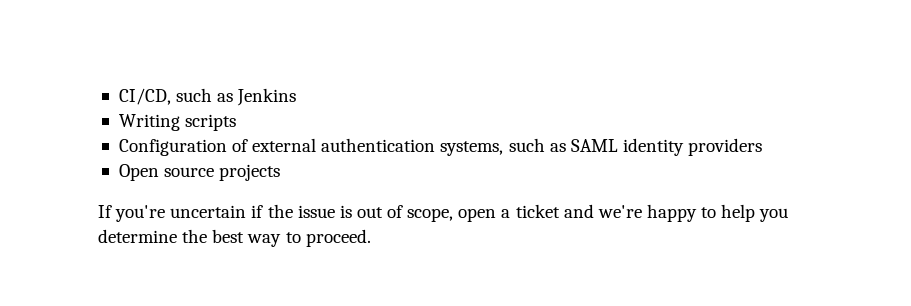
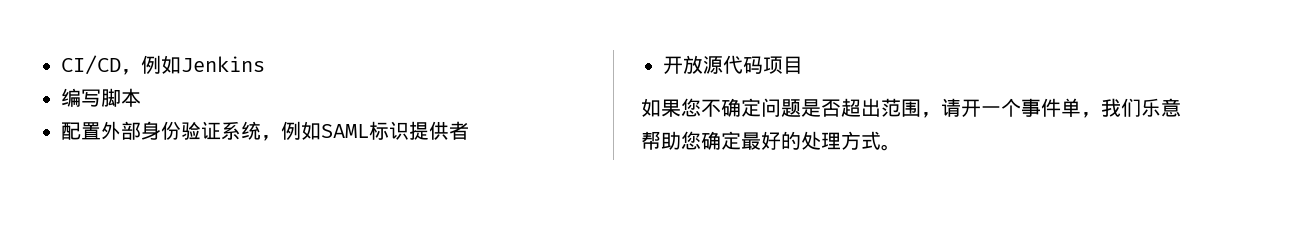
[118,88,297,106] [118,114,237,131] [118,138,763,156] [118,164,281,181] [98,204,789,222] [98,229,371,247] CI/CD, such as Jenkins // Writing scripts // Configuration of external authentication systems, such as SAML identity providers // Open source projects // If you're uncertain if the issue is out of scope, open a ticket and we're happy to help you determine the best way to proceed. -> [61,55,265,75] [61,88,141,107] [61,121,469,141] [663,55,803,74] [641,98,1181,118] [641,131,901,151] CI/CD，例如Jenkins // 编写脚本 // 配置外部身份验证系统，例如SAML标识提供者 // 开放源代码项目 // 如果您不确定问题是否超出范围，请开一个事件单，我们乐意帮助您确定最好的处理方式。

